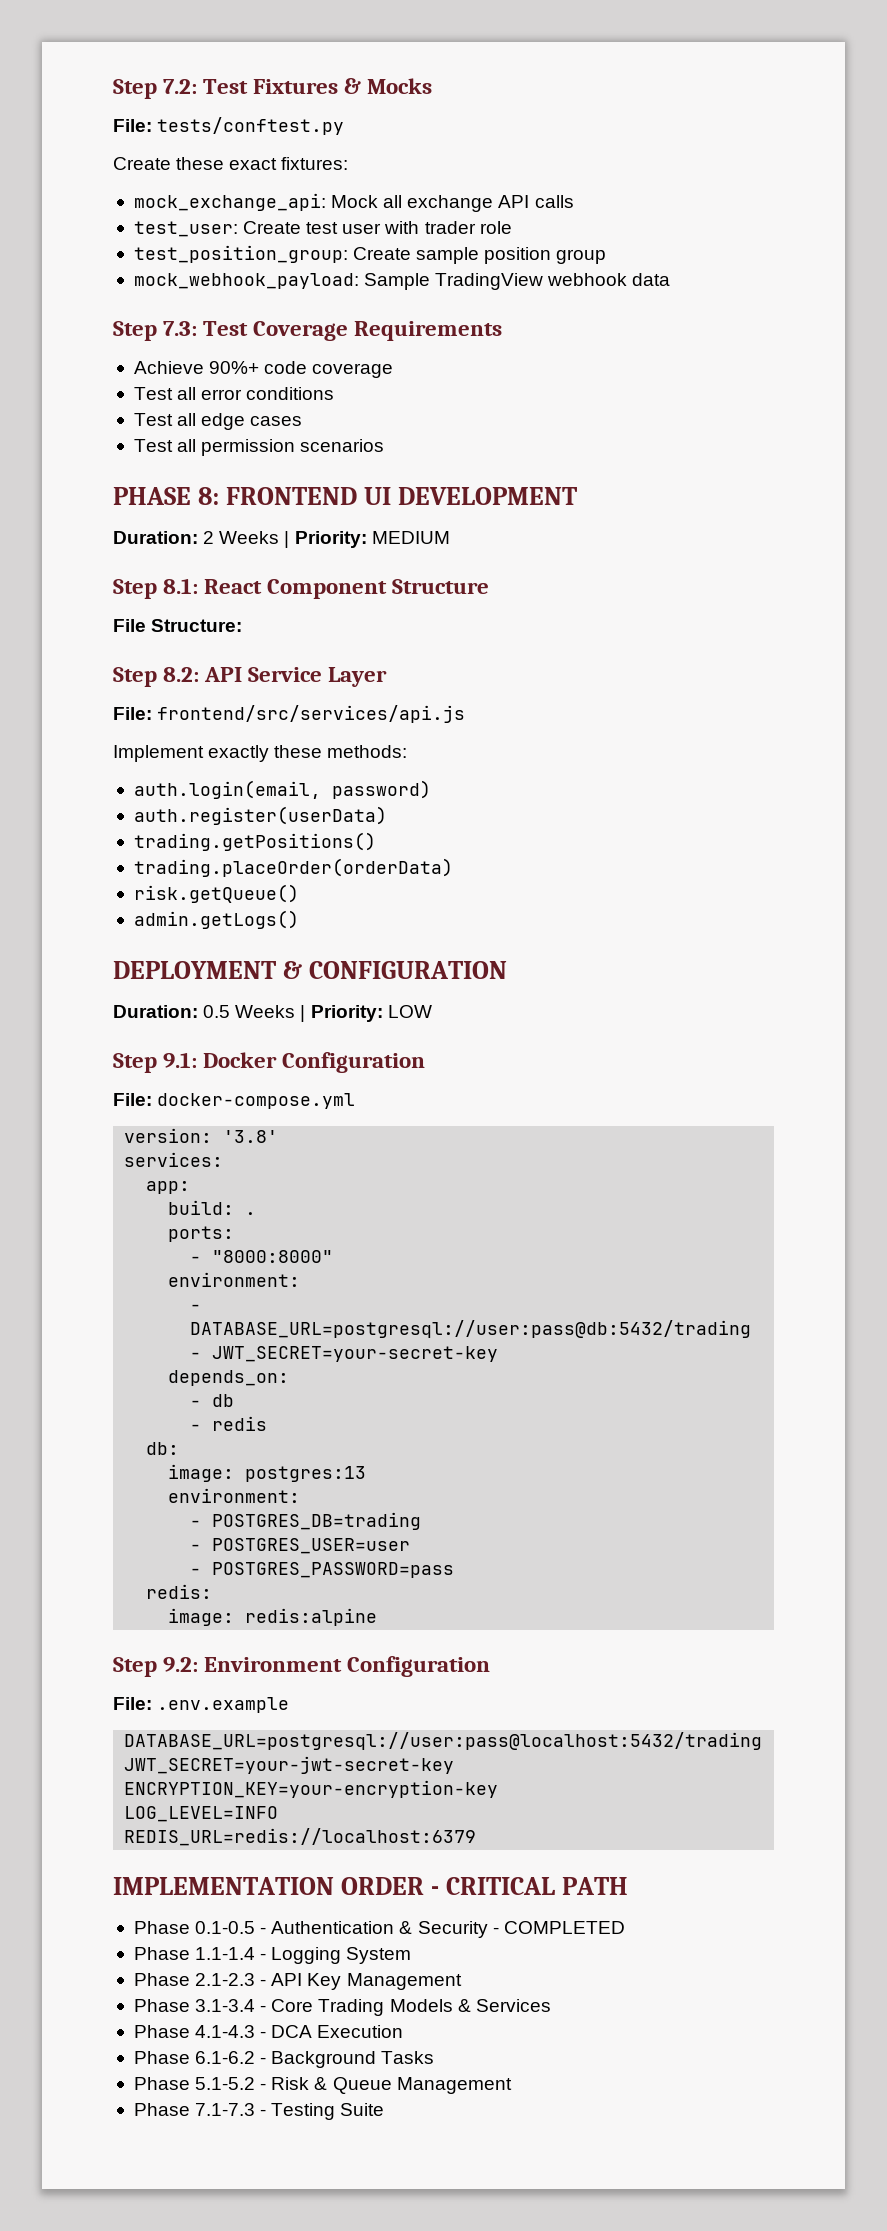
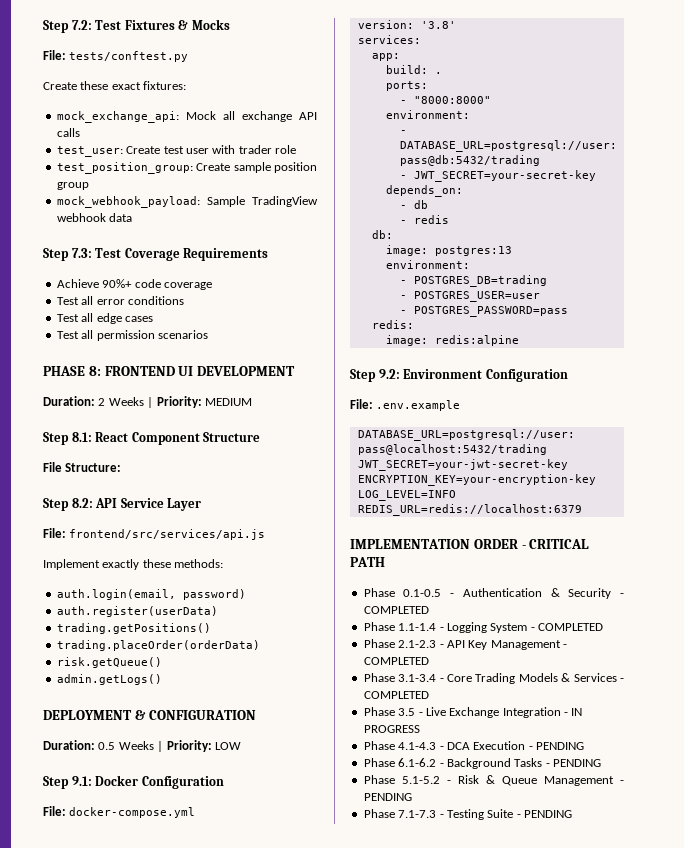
(412, 1955) none -> [530,623,603,631] - COMPLETED
(462, 1981) none -> [563,644,567,648] [363,657,429,665] - COMPLETED
(551, 2005) none -> [620,678,624,682] [363,691,429,699] [363,707,583,718] [363,725,420,733] - COMPLETED // Phase 3.5 - Live Exchange Integration - IN PROGRESS
(404, 2031) none -> [528,742,584,750] - PENDING
(435, 2057) none -> [545,759,601,767] - PENDING
(512, 2085) none -> [620,780,624,784] [363,793,412,801] - PENDING
(385, 2109) none -> [516,810,572,818] - PENDING

